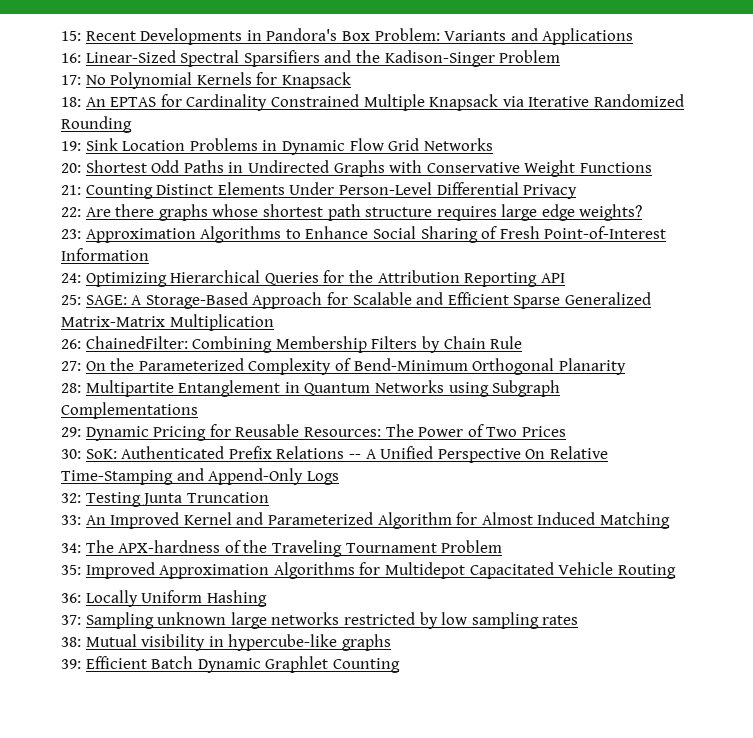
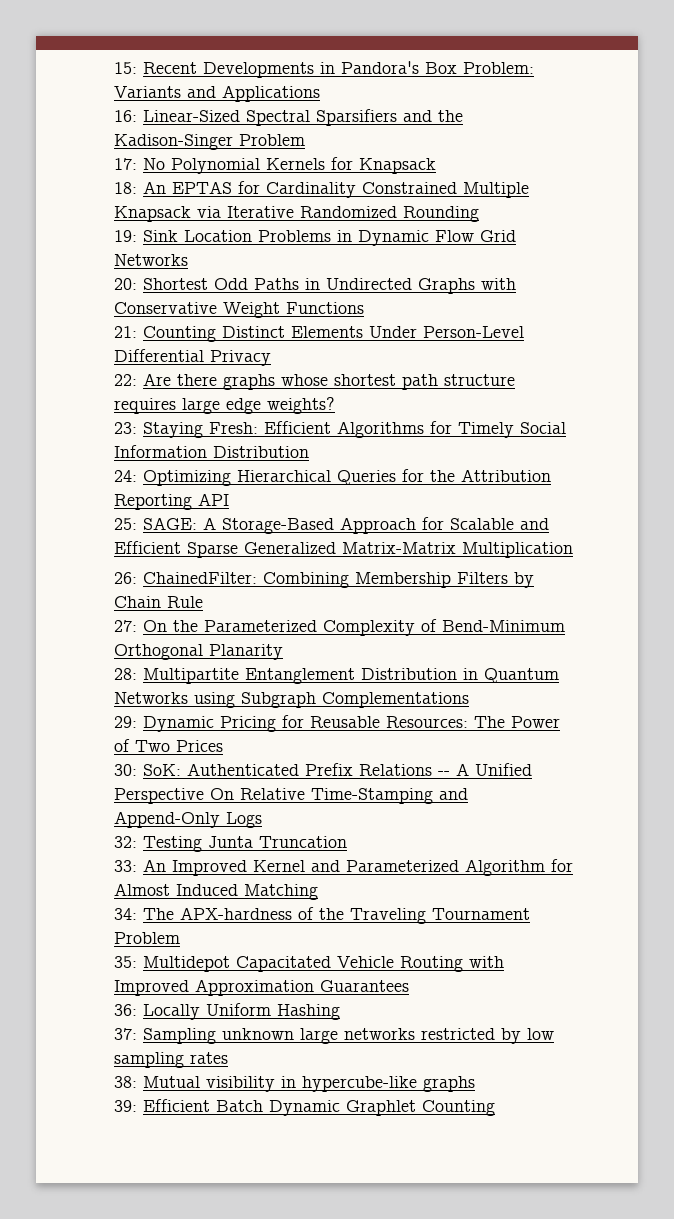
[85,226,667,243] Approximation Algorithms to Enhance Social Sharing of Fresh Point-of-Interest -> [143,421,566,438] Staying Fresh: Efficient Algorithms for Timely Social
(149, 254) none -> [213,446,309,458] Distribution
(281, 388) none -> [361,668,457,680] Distribution
[85,562,381,579] Improved Approximation Algorithms for -> (137, 962) none
(676, 571) none -> [469,956,504,968] [114,979,409,996] with Improved Approximation Guarantees

